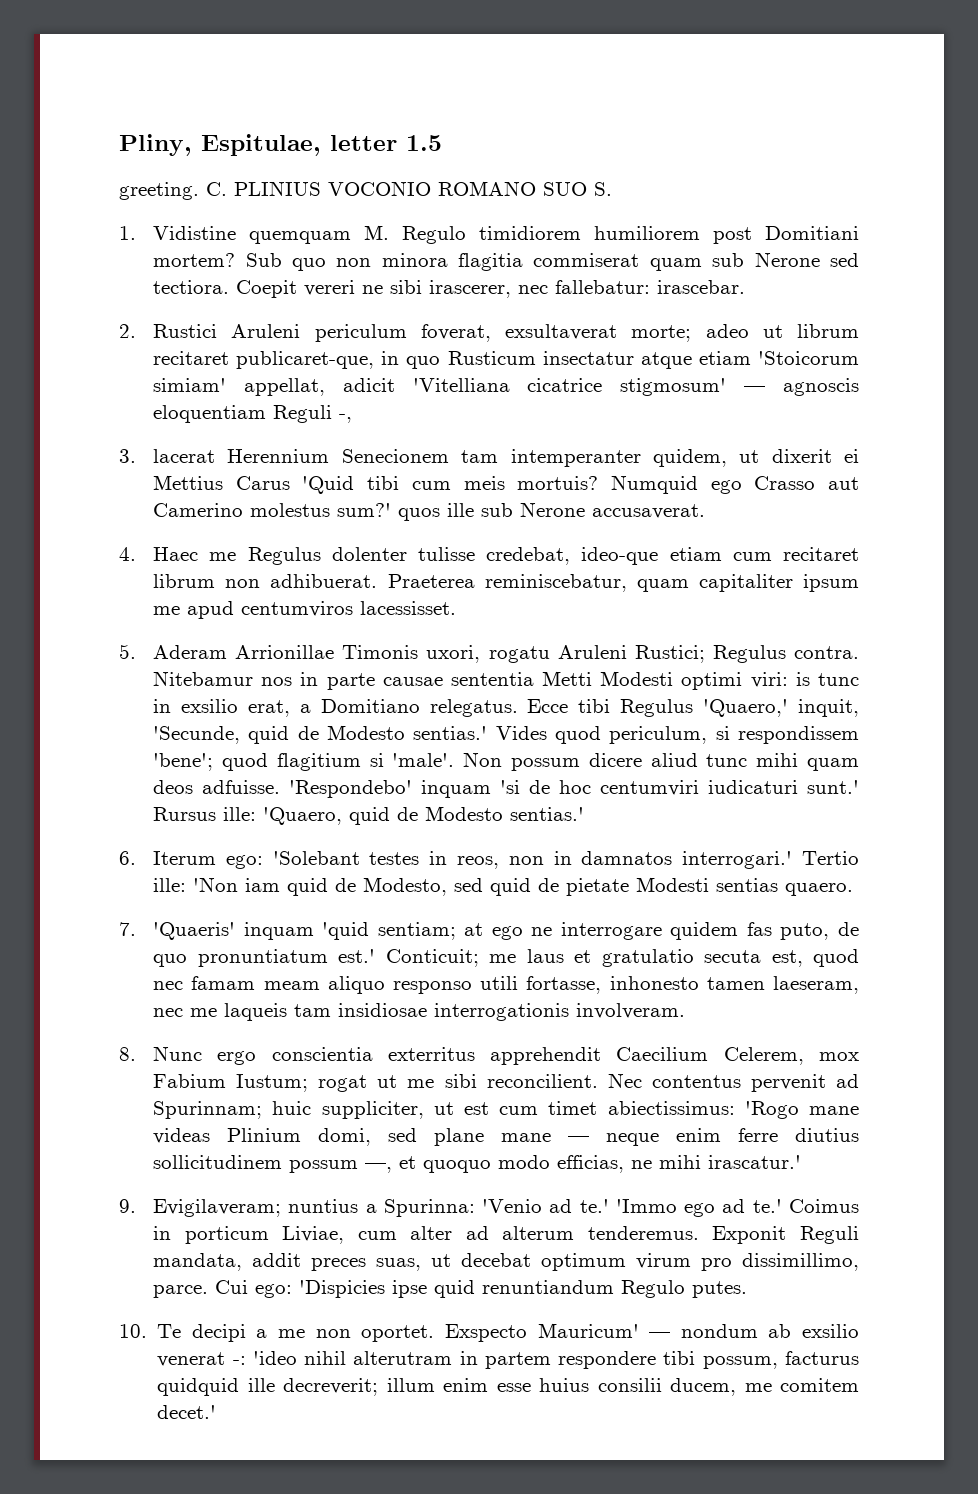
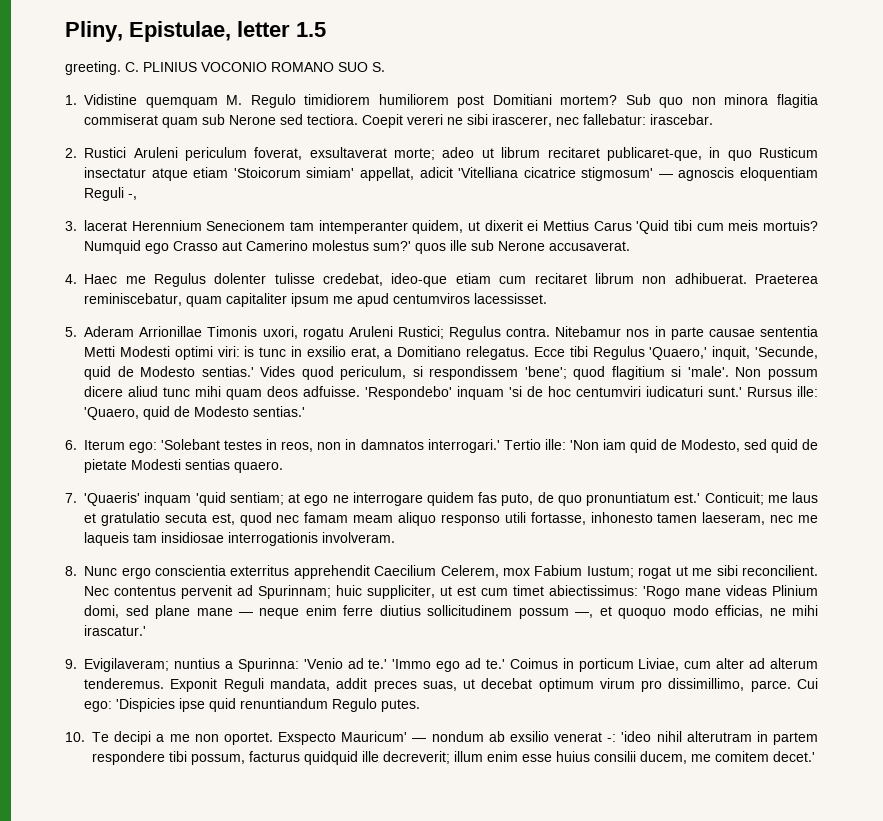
[201,134,321,156] Espitulae, -> [129,21,231,42] Epistulae,

